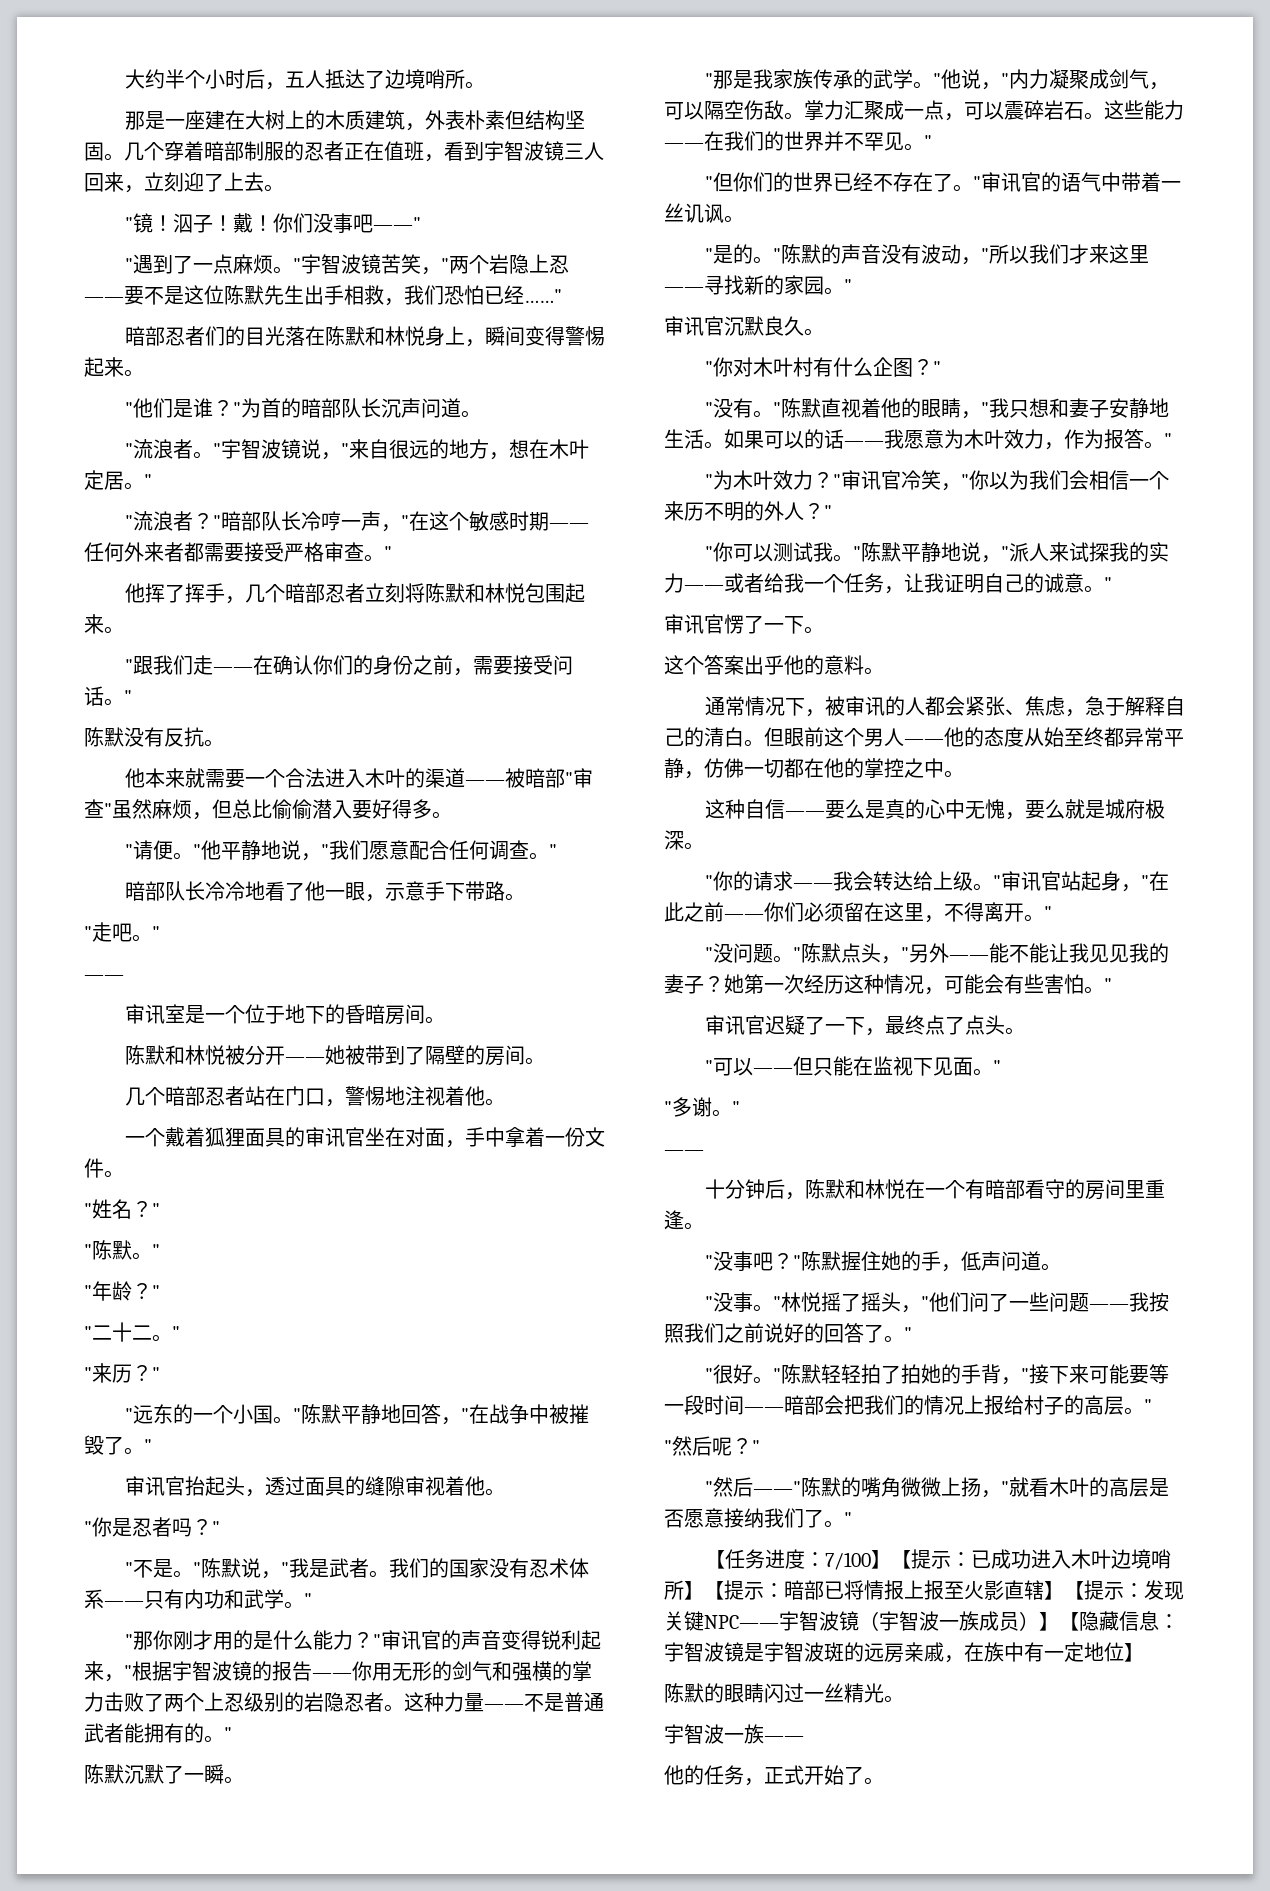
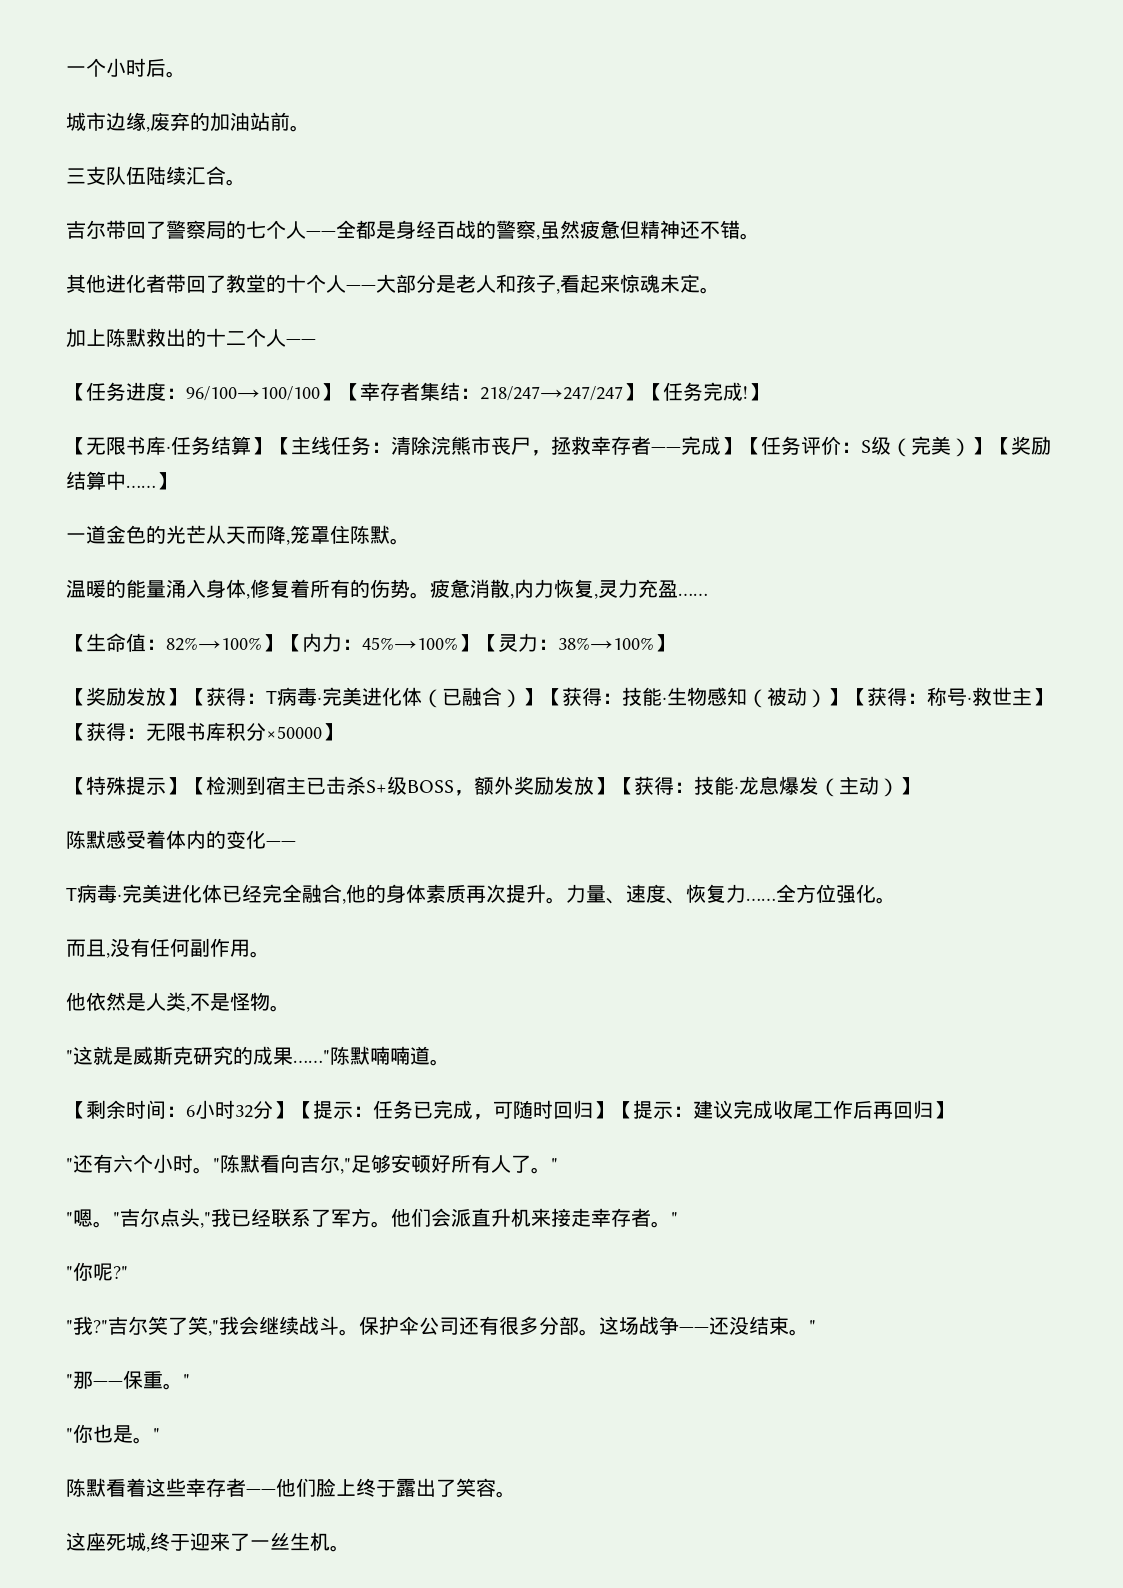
[124,69,185,89] 大约半 -> [66,66,86,75] 一
[264,69,485,90] [124,110,585,131] [84,141,604,162] [84,172,284,193] [124,213,421,233] [124,254,569,275] [84,285,562,306] [124,326,605,347] [84,357,144,377] [124,398,481,418] [124,439,589,460] [84,470,152,490] [124,511,589,532] [84,542,392,562] [124,583,585,604] [84,614,124,634] [124,655,573,676] [84,686,132,706] [84,727,224,747] [124,768,593,788] [84,799,452,820] [124,840,557,861] [124,881,525,902] [84,922,160,942] [84,975,124,981] [124,1004,445,1025] [124,1045,545,1066] [124,1086,505,1107] [124,1127,605,1148] [84,1158,124,1178] [84,1199,160,1219] [84,1240,160,1260] [84,1281,160,1301] [84,1322,180,1342] [84,1363,160,1383] [124,1404,589,1425] [84,1435,152,1455] [124,1476,505,1497] [84,1517,220,1537] [124,1558,589,1579] [84,1589,312,1609] [124,1630,601,1650] [84,1661,592,1682] [84,1692,604,1712] [84,1723,232,1743] [84,1764,244,1784] [704,69,1169,90] [664,100,1184,121] [664,131,932,151] [704,172,1181,192] [664,203,744,223] [704,244,1149,265] [664,275,852,295] [664,316,824,336] [704,357,941,377] [704,398,1169,419] [664,429,1172,450] [704,470,1169,491] [664,501,832,521] [704,542,1169,563] [664,573,1112,594] [664,614,824,634] [664,655,884,675] [704,696,1185,717] [664,727,1184,747] [664,758,964,779] [704,799,1165,820] [664,830,704,850] [704,871,1169,892] [664,902,1052,923] [704,943,1169,964] [664,974,1112,995] [704,1015,1025,1036] [704,1056,1001,1076] [664,1097,740,1117] [664,1150,704,1156] [704,1179,1165,1200] [664,1210,704,1230] [704,1251,1061,1272] [704,1292,1169,1313] [664,1323,912,1343] [704,1364,1169,1385] [664,1395,1152,1415] [664,1436,760,1456] [704,1477,1169,1498] [664,1508,852,1528] [704,1549,1171,1570] [664,1580,1184,1600] [664,1611,1179,1631] [664,1642,1144,1663] [664,1683,904,1703] [664,1724,804,1744] [664,1765,864,1786] ，五人抵达了边境哨所。 // 那是一座建在大树上的木质建筑，外表朴素但结构坚固。几个穿着暗部制服的忍者正在值班，看到宇智波镜三人回来，立刻迎了上去。 // "镜！泅子！戴！你们没事吧——" // "遇到了一点麻烦。"宇智波镜苦笑，"两个岩隐上忍——要不是这位陈默先生出手相救，我们恐怕已经……" // 暗部忍者们的目光落在陈默和林悦身上，瞬间变得警惕起来。 // "他们是谁？"为首的暗部队长沉声问道。 // "流浪者。"宇智波镜说，"来自很远的地方，想在木叶定居。" // "流浪者？"暗部队长冷哼一声，"在这个敏感时期——任何外来者都需要接受严格审查。" // 他挥了挥手，几个暗部忍者立刻将陈默和林悦包围起来。 // "跟我们走——在确认你们的身份之前，需要接受问话。" // 陈默没有反抗。 // 他本来就需要一个合法进入木叶的渠道——被暗部"审查"虽然麻烦，但总比偷偷潜入要好得多。 // "请便。"他平静地说，"我们愿意配合任何调查。" // 暗部队长冷冷地看了他一眼，示意手下带路。 // "走吧。" // —— // 审讯室是一个位于地下的昏暗房间。 // 陈默和林悦被分开——她被带到了隔壁的房间。 // 几个暗部忍者站在门口，警惕地注视着他。 // 一个戴着狐狸面具的审讯官坐在对面，手中拿着一份文件。 // "姓名？" // "陈默。" // "年龄？" // "二十二。" // "来历？" // "远东的一个小国。"陈默平静地回答，"在战争中被摧毁了。" // 审讯官抬起头，透过面具的缝隙审视着他。 // "你是忍者吗？" // "不是。"陈默说，"我是武者。我们的国家没有忍术体系——只有内功和武学。" // "那你刚才用的是什么能力？"审讯官的声音变得锐利起来，"根据宇智波镜的报告——你用无形的剑气和强横的掌力击败了两个上忍级别的岩隐忍者。这种力量——不是普通武者能拥有的。" // 陈默沉默了一瞬。 // "那是我家族传承的武学。"他说，"内力凝聚成剑气，可以隔空伤敌。掌力汇聚成一点，可以震碎岩石。这些能力——在我们的世界并不罕见。" // "但你们的世界已经不存在了。"审讯官的语气中带着一丝讥讽。 // "是的。"陈默的声音没有波动，"所以我们才来这里——寻找新的家园。" // 审讯官沉默良久。 // "你对木叶村有什么企图？" // "没有。"陈默直视着他的眼睛，"我只想和妻子安静地生活。如果可以的话——我愿意为木叶效力，作为报答。" // "为木叶效力？"审讯官冷笑，"你以为我们会相信一个来历不明的外人？" // "你可以测试我。"陈默平静地说，"派人来试探我的实力——或者给我一个任务，让我证明自己的诚意。" // 审讯官愣了一下。 // 这个答案出乎他的意料。 // 通常情况下，被审讯的人都会紧张、焦虑，急于解释自己的清白。但眼前这个男人——他的态度从始至终都异常平静，仿佛一切都在他的掌控之中。 // 这种自信——要么是真的心中无愧，要么就是城府极深。 // "你的请求——我会转达给上级。"审讯官站起身，"在此之前——你们必须留在这里，不得离开。" // "没问题。"陈默点头，"另外——能不能让我见见我的妻子？她第一次经历这种情况，可能会有些害怕。" // 审讯官迟疑了一下，最终点了点头。 // "可以——但只能在监视下见面。" // "多谢。" // —— // 十分钟后，陈默和林悦在一个有暗部看守的房间里重逢。 // "没事吧？"陈默握住她的手，低声问道。 // "没事。"林悦摇了摇头，"他们问了一些问题——我按照我们之前说好的回答了。" // "很好。"陈默轻轻拍了拍她的手背，"接下来可能要等一段时间——暗部会把我们的情况上报给村子的高层。" // "然后呢？" // "然后——"陈默的嘴角微微上扬，"就看木叶的高层是否愿意接纳我们了。" // 【任务进度：7/100】【提示：已成功进入木叶边境哨所】【提示：暗部已将情报上报至火影直辖】【提示：发现关键NPC——宇智波镜（宇智波一族成员）】【隐藏信息：宇智波镜是宇智波斑的远房亲戚，在族中有一定地位】 // 陈默的眼睛闪过一丝精光。 // 宇智波一族—— // 他的任务，正式开始了 -> [166,71,186,78] [66,112,310,132] [66,166,246,186] [66,220,760,240] [66,274,720,294] [66,328,316,348] [66,382,768,401] [66,436,1051,457] [66,471,176,490] [66,525,410,545] [66,579,708,599] [66,633,674,652] [66,687,1052,708] [66,722,342,741] [66,776,919,797] [66,830,296,849] [66,884,896,904] [66,938,270,958] [66,992,290,1012] [66,1046,450,1066] [66,1100,953,1120] [66,1154,558,1174] [66,1208,678,1228] [66,1262,128,1281] [66,1316,816,1336] [66,1370,190,1390] [66,1424,160,1444] [66,1478,516,1498] [66,1532,330,1552] 。 // 城市边缘,废弃的加油站前。 // 三支队伍陆续汇合。 // 吉尔带回了警察局的七个人——全都是身经百战的警察,虽然疲惫但精神还不错。 // 其他进化者带回了教堂的十个人——大部分是老人和孩子,看起来惊魂未定。 // 加上陈默救出的十二个人—— // 【任务进度：96/100→100/100】【幸存者集结：218/247→247/247】【任务完成!】 // 【无限书库·任务结算】【主线任务：清除浣熊市丧尸，拯救幸存者——完成】【任务评价：S级（完美）】【奖励结算中……】 // 一道金色的光芒从天而降,笼罩住陈默。 // 温暖的能量涌入身体,修复着所有的伤势。疲惫消散,内力恢复,灵力充盈…… // 【生命值：82%→100%】【内力：45%→100%】【灵力：38%→100%】 // 【奖励发放】【获得：T病毒·完美进化体（已融合）】【获得：技能·生物感知（被动）】【获得：称号·救世主】【获得：无限书库积分×50000】 // 【特殊提示】【检测到宿主已击杀S+级BOSS，额外奖励发放】【获得：技能·龙息爆发（主动）】 // 陈默感受着体内的变化—— // T病毒·完美进化体已经完全融合,他的身体素质再次提升。力量、速度、恢复力……全方位强化。 // 而且,没有任何副作用。 // 他依然是人类,不是怪物。 // "这就是威斯克研究的成果……"陈默喃喃道。 // 【剩余时间：6小时32分】【提示：任务已完成，可随时回归】【提示：建议完成收尾工作后再回归】 // "还有六个小时。"陈默看向吉尔,"足够安顿好所有人了。" // "嗯。"吉尔点头,"我已经联系了军方。他们会派直升机来接走幸存者。" // "你呢?" // "我?"吉尔笑了笑,"我会继续战斗。保护伞公司还有很多分部。这场战争——还没结束。" // "那——保重。" // "你也是。" // 陈默看着这些幸存者——他们脸上终于露出了笑容。 // 这座死城,终于迎来了一丝生机

